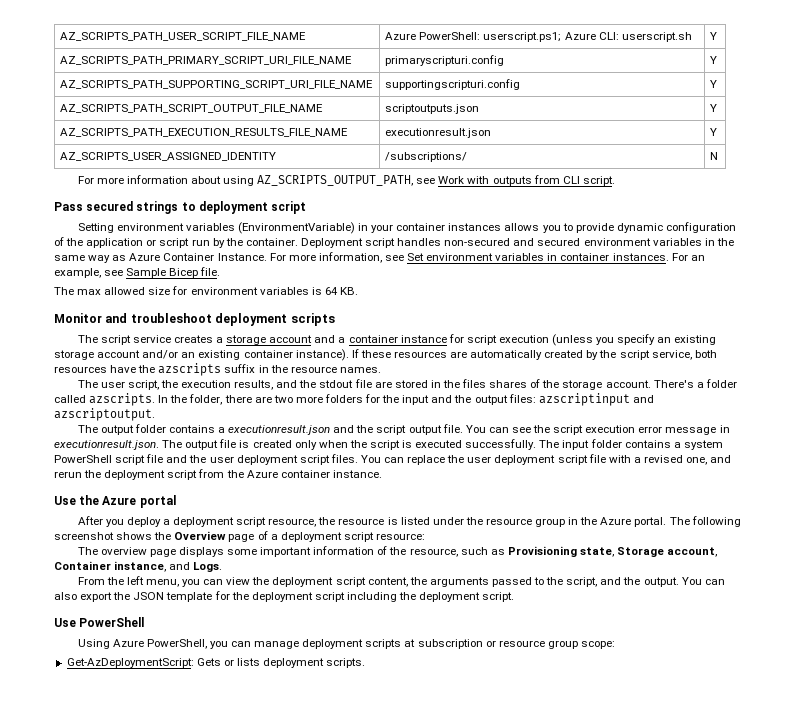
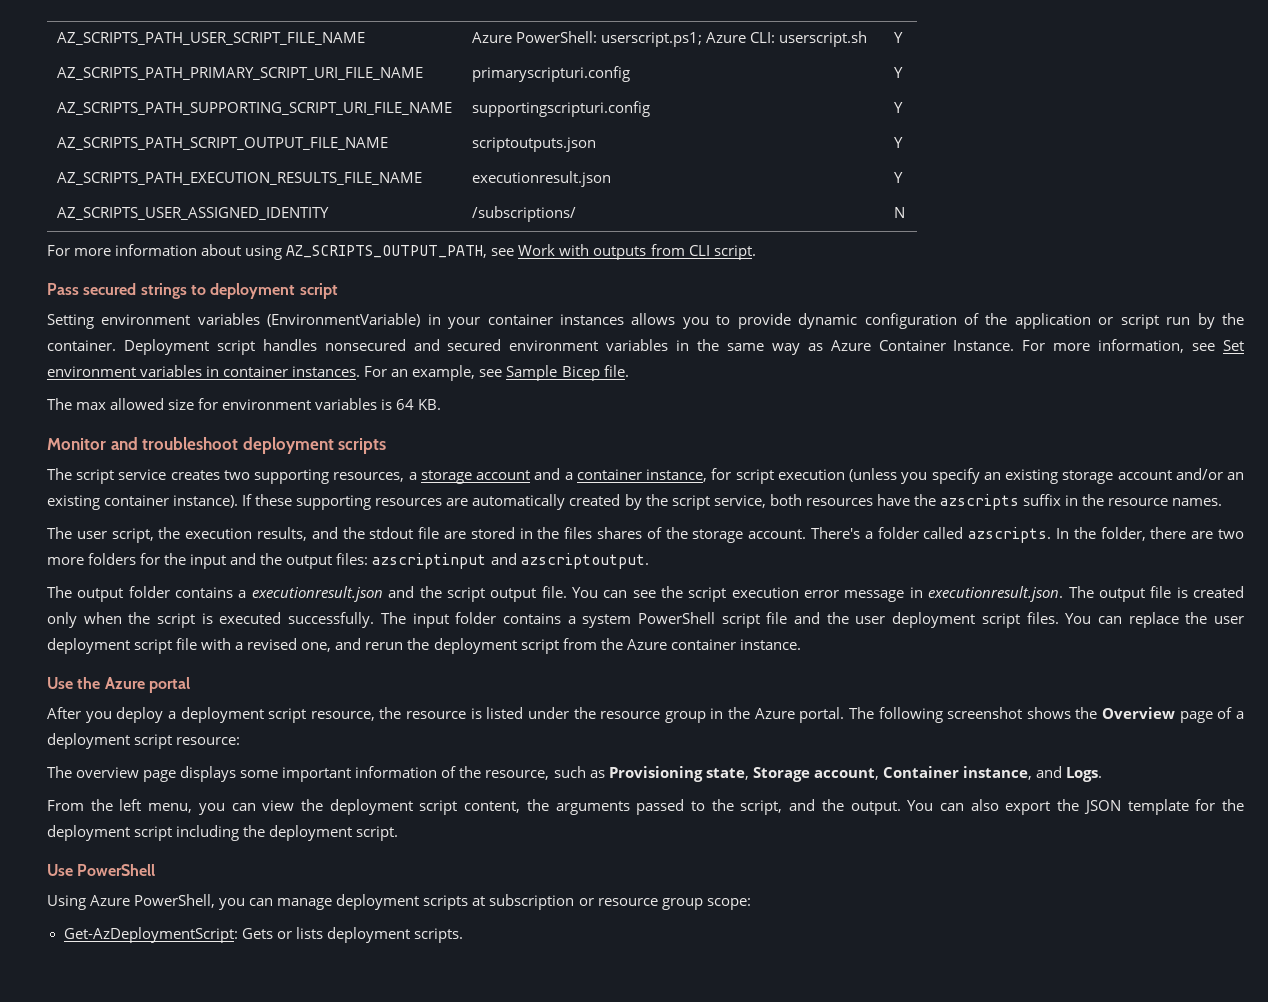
[444,238,511,246] non-secured -> [324,339,406,351] nonsecured
(213, 339) none -> [223,469,405,484] two supporting resources,
[400,335,447,343] instance -> [646,469,708,482] instance,
(391, 354) none -> [296,495,372,510] supporting

